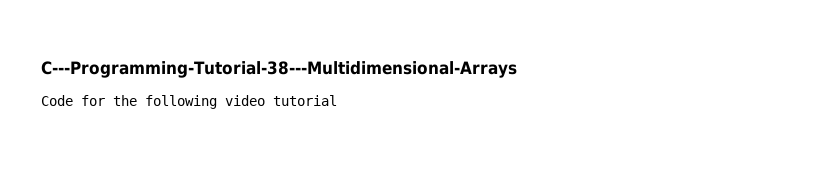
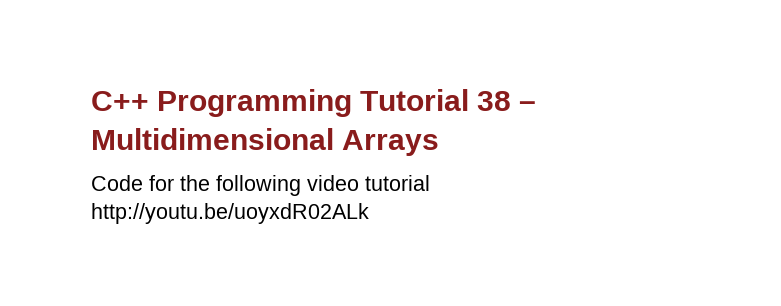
[41,61,517,78] C---Programming-Tutorial-38---Multidimensional-Arrays -> [91,89,537,117] [91,128,440,156] C++ Programming Tutorial 38 – Multidimensional Arrays
(337, 100) none -> [91,203,369,224] http://youtu.be/uoyxdR02ALk

